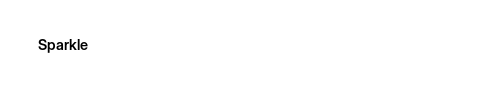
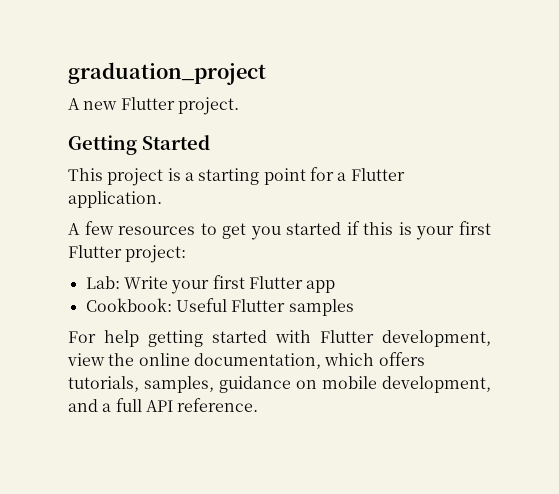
[38,39,88,53] Sparkle -> [68,62,266,85] [68,97,239,115] [68,135,210,155] [68,167,405,186] [68,191,162,208] [68,221,492,240] [68,245,187,263] [85,275,336,294] [85,298,354,316] [68,330,491,347] [67,352,425,369] [68,376,491,393] [68,398,259,412] graduation_project // A new Flutter project. // Getting Started // This project is a starting point for a Flutter application. // A few resources to get you started if this is your first Flutter project: // Lab: Write your first Flutter app // Cookbook: Useful Flutter samples // For help getting started with Flutter development, view the online documentation, which offers tutorials, samples, guidance on mobile development, and a full API reference.

